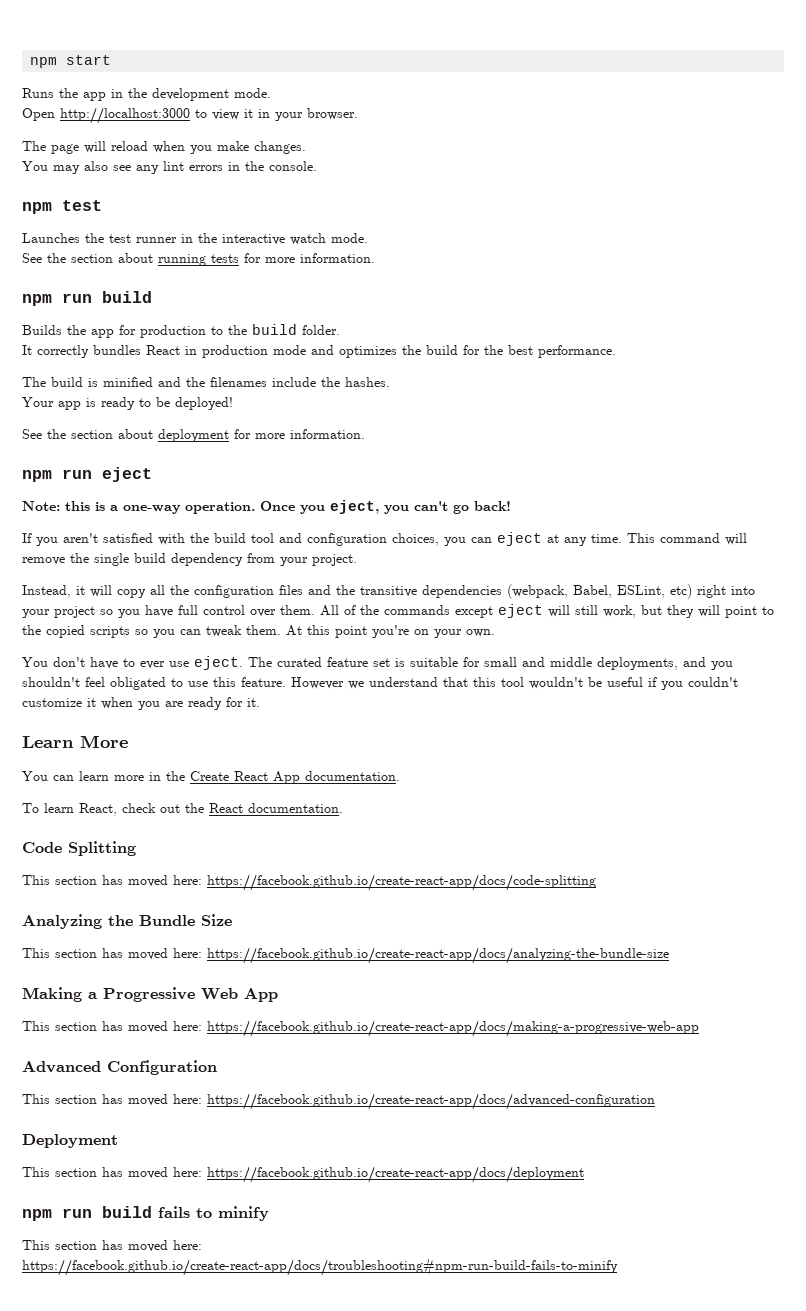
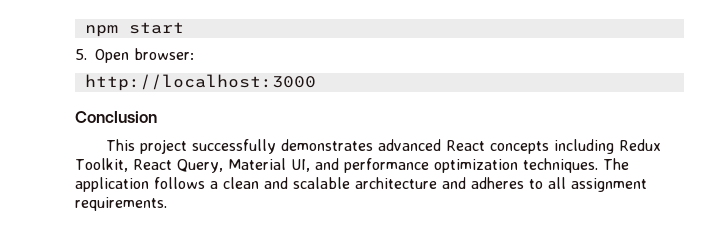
[22,88,271,101] [22,107,358,124] [22,141,306,154] [22,161,317,174] [22,200,102,214] [22,233,368,245] [22,253,375,266] [22,291,152,306] [22,324,340,338] [22,345,616,358] [22,377,390,387] [22,397,233,410] [22,429,365,442] [22,467,152,482] [22,500,511,514] [22,532,747,546] [22,553,357,566] [22,584,755,599] [22,604,774,618] [22,625,495,638] [22,656,733,670] [22,677,738,690] [22,697,260,710] [22,735,128,748] [22,771,400,784] [22,803,343,816] [22,841,136,856] [22,874,596,891] [22,914,232,929] [22,947,669,964] [22,987,278,1002] [22,1020,699,1037] [22,1060,217,1075] [22,1093,655,1110] [22,1134,118,1148] [22,1166,584,1183] [22,1206,269,1221] [22,1240,202,1252] [22,1258,618,1276] Runs the app in the development mode. // Open http://localhost:3000 to view it in your browser. // The page will reload when you make changes. // You may also see any lint errors in the console. // npm test // Launches the test runner in the interactive watch mode. // See the section about running tests for more information. // npm run build // Builds the app for production to the build folder. // It correctly bundles React in production mode and optimizes the build for the best performance. // The build is minified and the filenames include the hashes. // Your app is ready to be deployed! // See the section about deployment for more information. // npm run eject // Note: this is a one-way operation. Once you eject, you can't go back! // If you aren't satisfied with the build tool and configuration choices, you can eject at any time. This command will remove the single build dependency from your project. // Instead, it will copy all the configuration files and the transitive dependencies (webpack, Babel, ESLint, etc) right into your project so you have full control over them. All of the commands except eject will still work, but they will point to the copied scripts so you can tweak them. At this point you're on your own. // You don't have to ever use eject. The curated feature set is suitable for small and middle deployments, and you shouldn't feel obligated to use this feature. However we understand that this tool wouldn't be useful if you couldn't customize it when you are ready for it. // Learn More // You can learn more in the Create React App documentation. // To learn React, check out the React documentation. // Code Splitting // This section has moved here: https://facebook.github.io/create-react-app/docs/code-splitting // Analyzing the Bundle Size // This section has moved here: https://facebook.github.io/create-react-app/docs/analyzing-the-bundle-size // Making a Progressive Web App // This section has moved here: https://facebook.github.io/create-react-app/docs/making-a-progressive-web-app // Advanced Configuration // This section has moved here: https://facebook.github.io/create-react-app/docs/advanced-configuration // Deployment // This section has moved here: https://facebook.github.io/create-react-app/docs/deployment // npm run build fails to minify // This section has moved here: https://facebook.github.io/create-react-app/docs/troubleshooting#npm-run-build-fails-to-minify -> [75,48,194,63] [84,74,316,91] [75,111,157,123] [105,139,661,154] [75,158,629,173] [75,177,647,192] [75,197,167,211] 5. Open browser: // http://localhost:3000 // Conclusion // This project successfully demonstrates advanced React concepts including Redux Toolkit, React Query, Material UI, and performance optimization techniques. The application follows a clean and scalable architecture and adheres to all assignment requirements.

